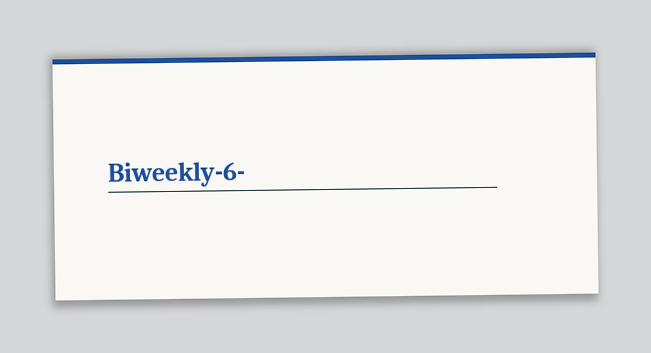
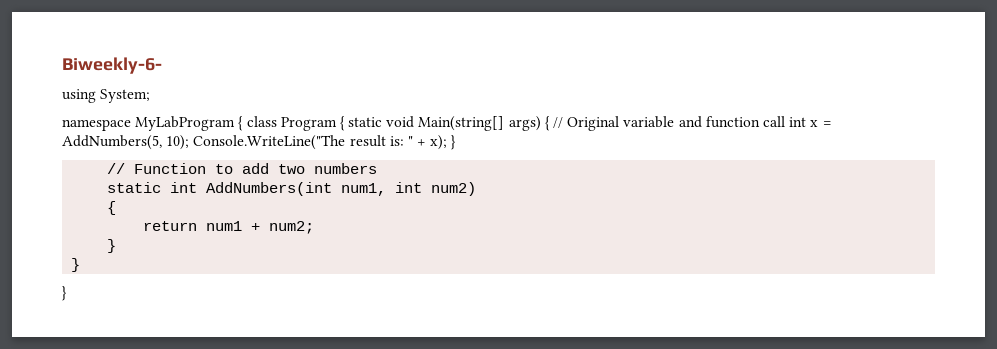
(246, 174) none -> [62,89,151,103] [62,116,832,131] [62,135,457,150] [107,163,378,174] [107,182,477,196] [107,201,117,215] [143,221,315,234] [107,239,117,253] [71,258,81,272] [62,286,67,301] // using System; // namespace MyLabProgram { class Program { static void Main(string[] args) { // Original variable and function call int x = AddNumbers(5, 10); Console.WriteLine("The result is: " + x); } // // Function to add two numbers // static int AddNumbers(int num1, int num2) // { // return num1 + num2; // } // } // }

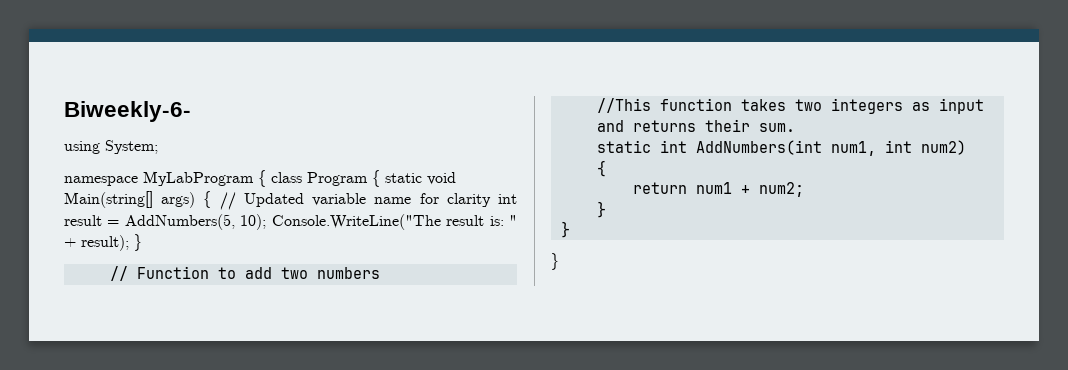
[567,116,819,131] Original variable and function call int x -> [243,193,517,207] [64,215,102,226] Updated variable name for clarity int result
[430,135,448,150] x); -> [81,235,129,251] result);
(378, 168) none -> [596,98,984,114] [596,119,795,132] // //This function takes two integers as input and returns their sum.

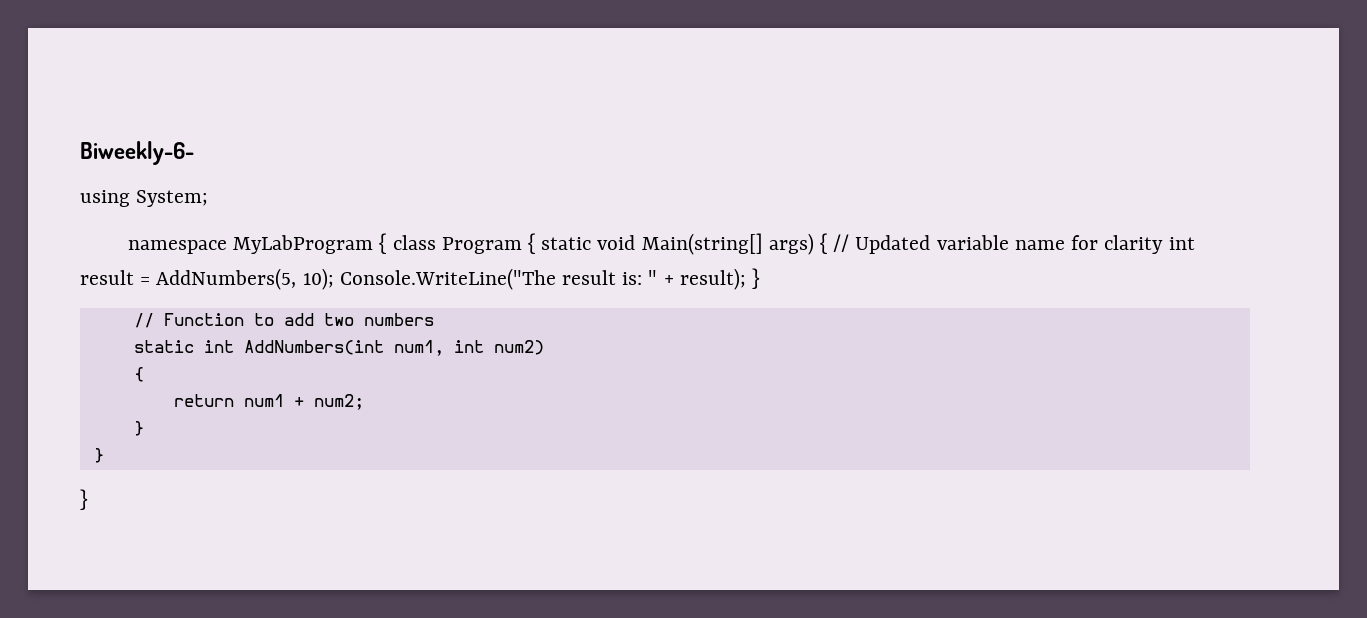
[596,98,984,114] [596,119,795,132] // //This function takes two integers as input and returns their sum. -> (434, 319) none

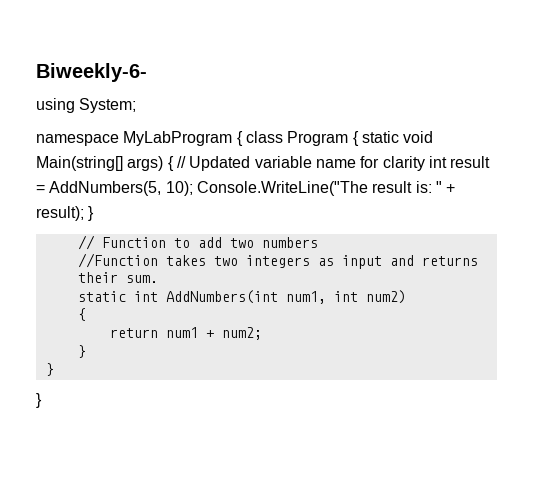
(434, 319) none -> [77,253,478,269] [77,272,158,283] // //Function takes two integers as input and returns their sum.

